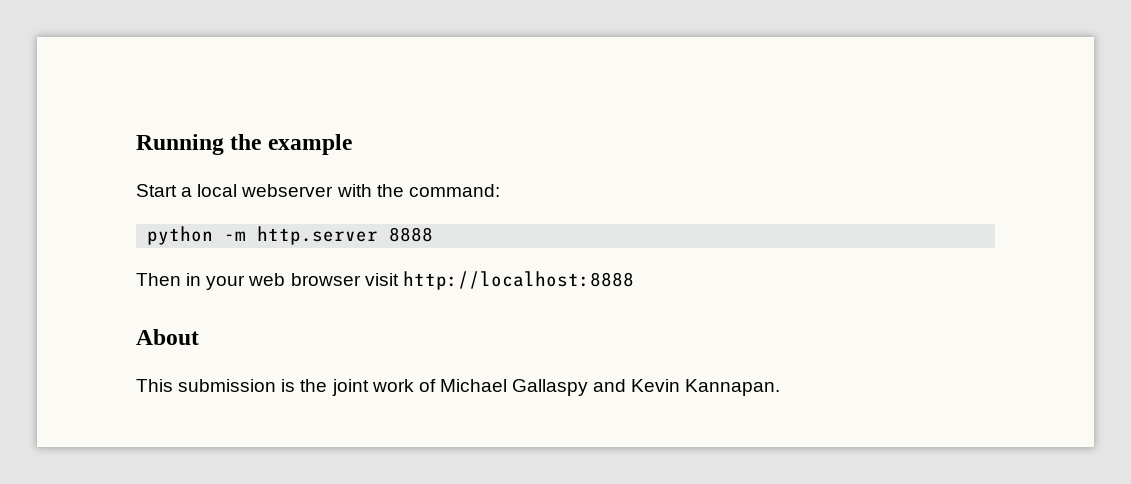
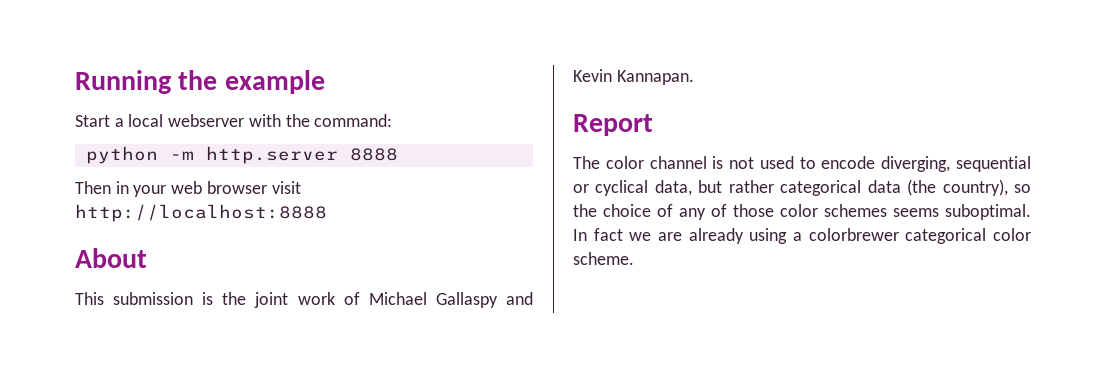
(781, 387) none -> [573,114,653,136] [573,156,1031,172] [573,179,1031,196] [573,204,1031,220] [573,228,1031,244] [573,252,634,265] // Report // The color channel is not used to encode diverging, sequential or cyclical data, but rather categorical data (the country), so the choice of any of those color schemes seems suboptimal. In fact we are already using a colorbrewer categorical color scheme.

